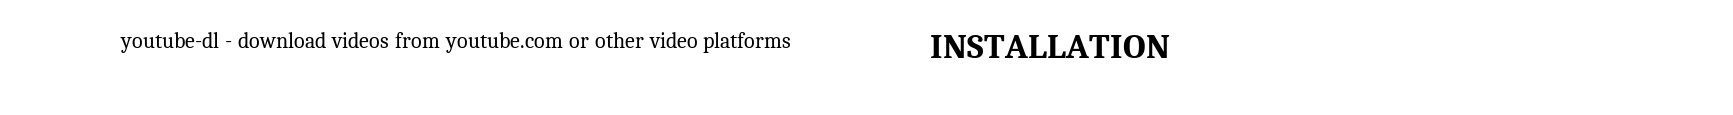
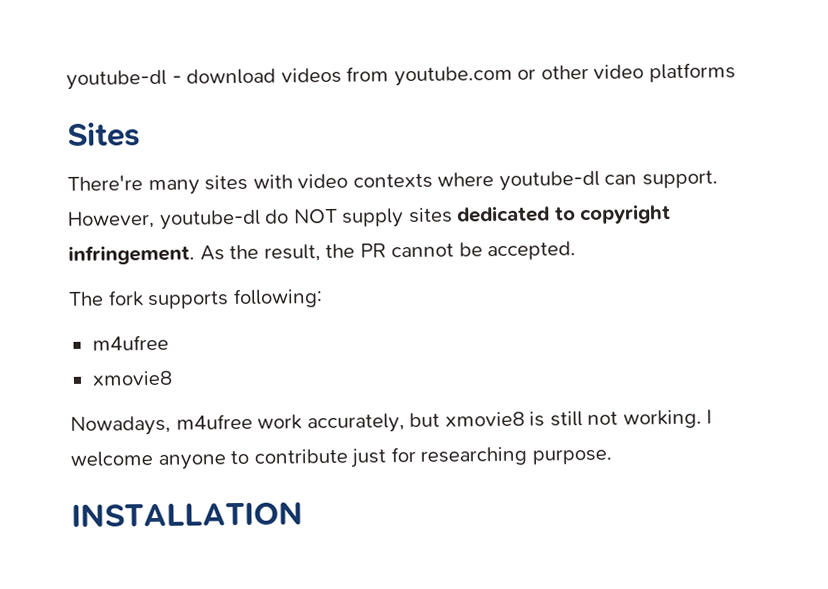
(792, 42) none -> [67,122,140,147] [67,170,718,196] [68,204,672,230] [68,241,577,265] [68,288,323,310] [91,334,169,351] [91,370,173,386] [70,409,713,436] [70,446,612,470] // Sites // There're many sites with video contexts where youtube-dl can support. However, youtube-dl do NOT supply sites dedicated to copyright infringement. As the result, the PR cannot be accepted. // The fork supports following: // m4ufree // xmovie8 // Nowadays, m4ufree work accurately, but xmovie8 is still not working. I welcome anyone to contribute just for researching purpose.

